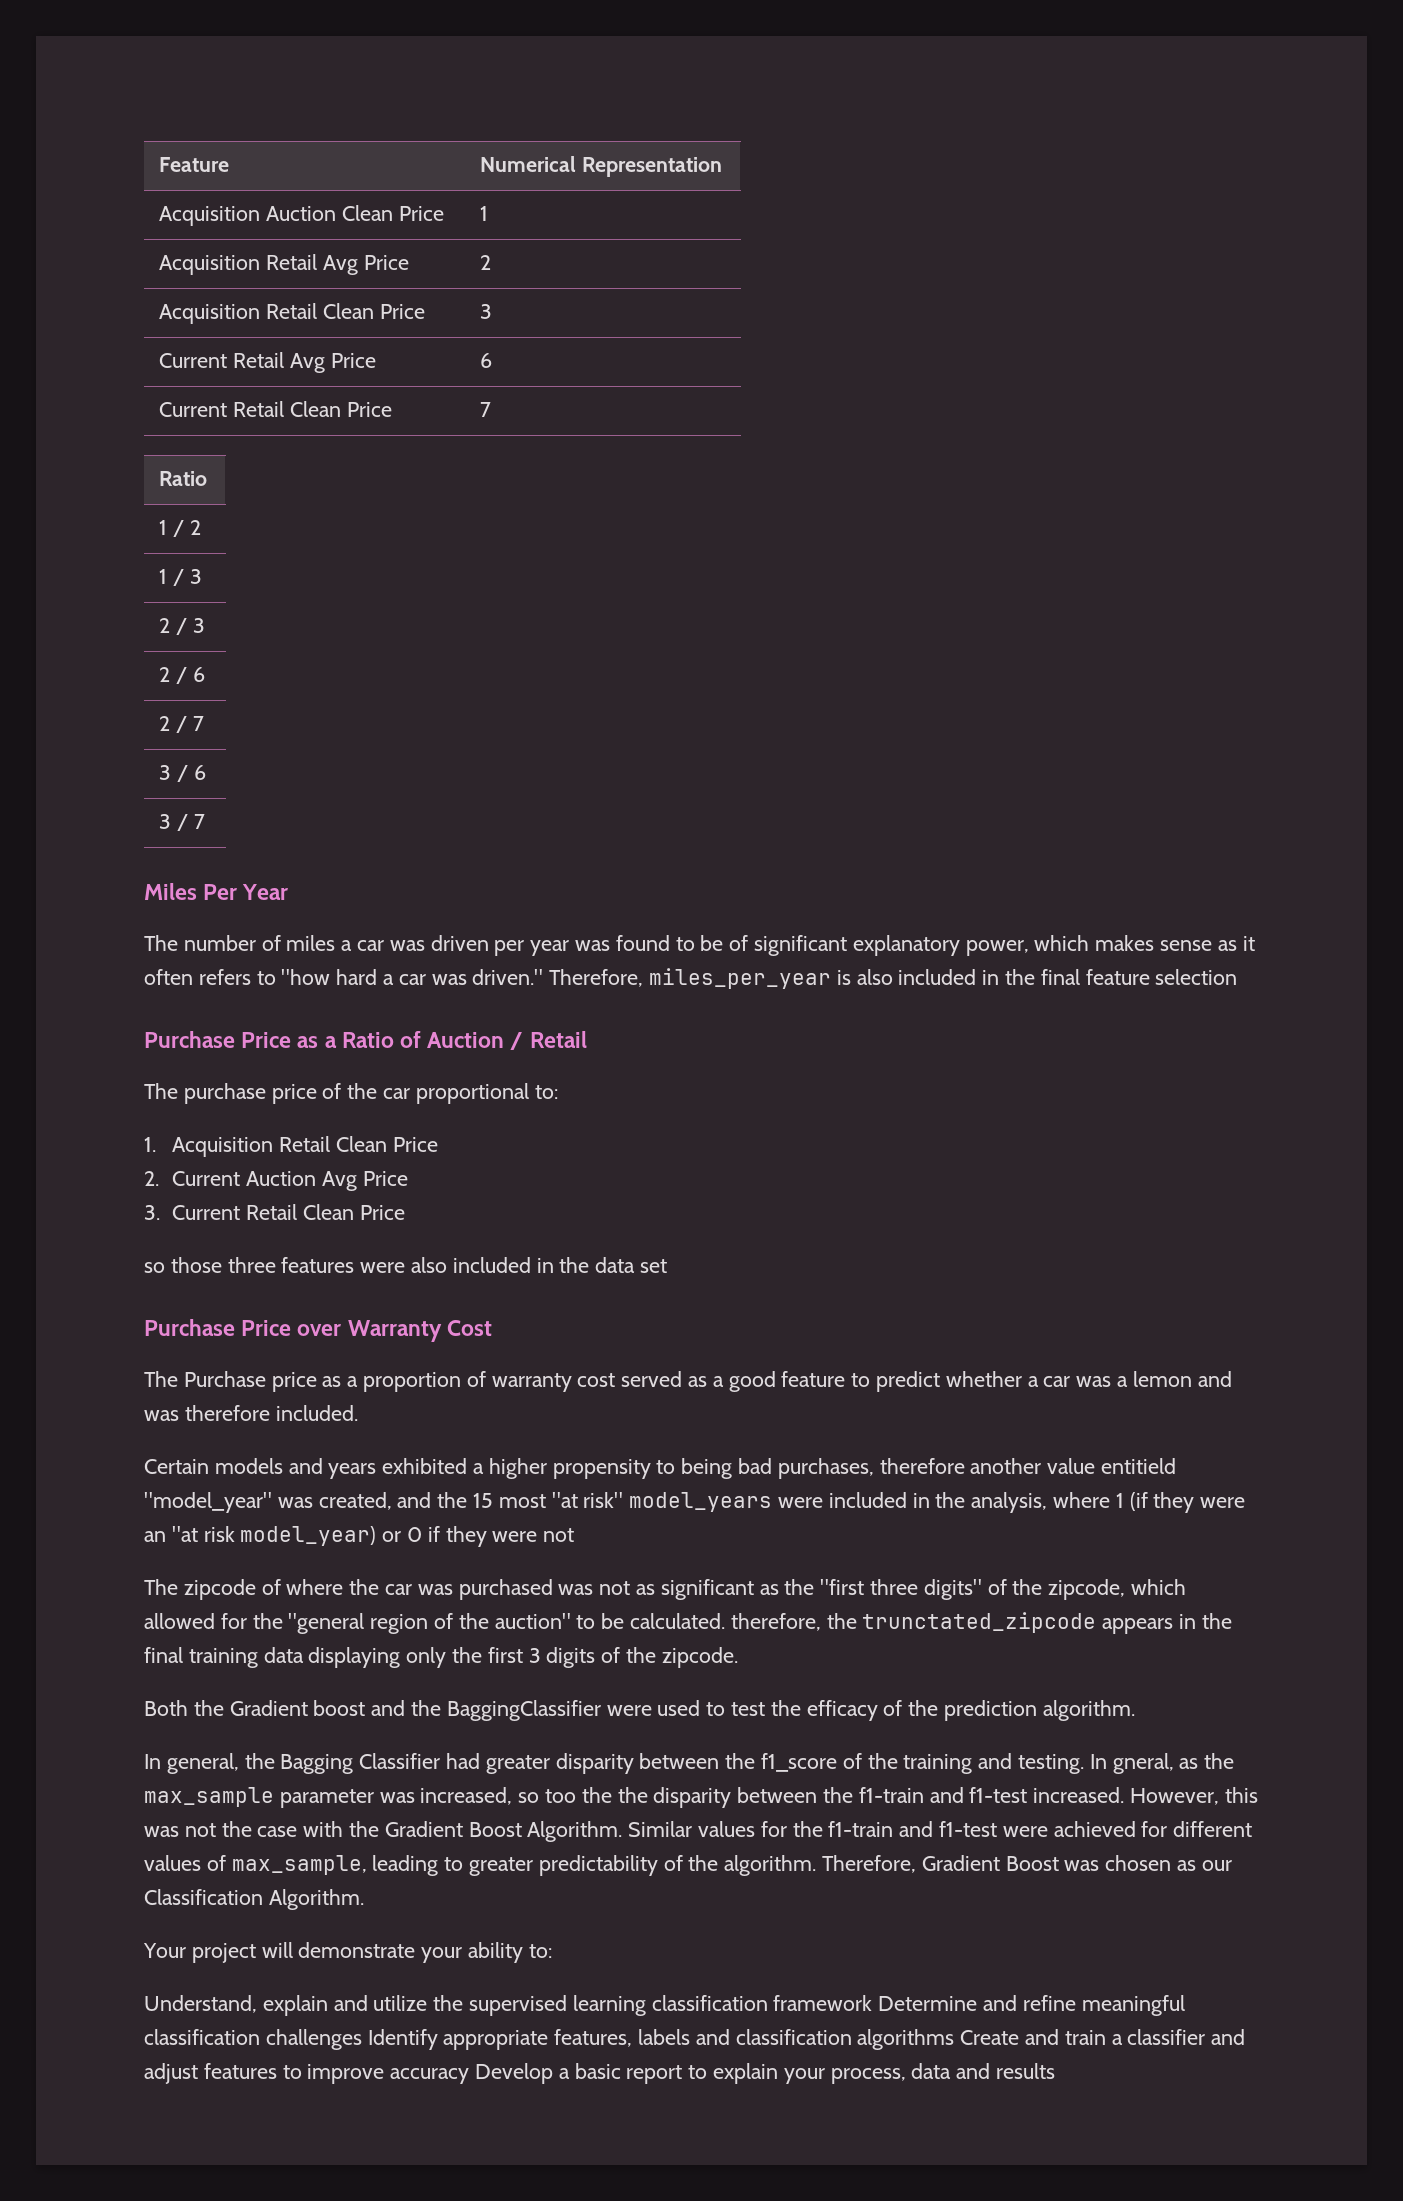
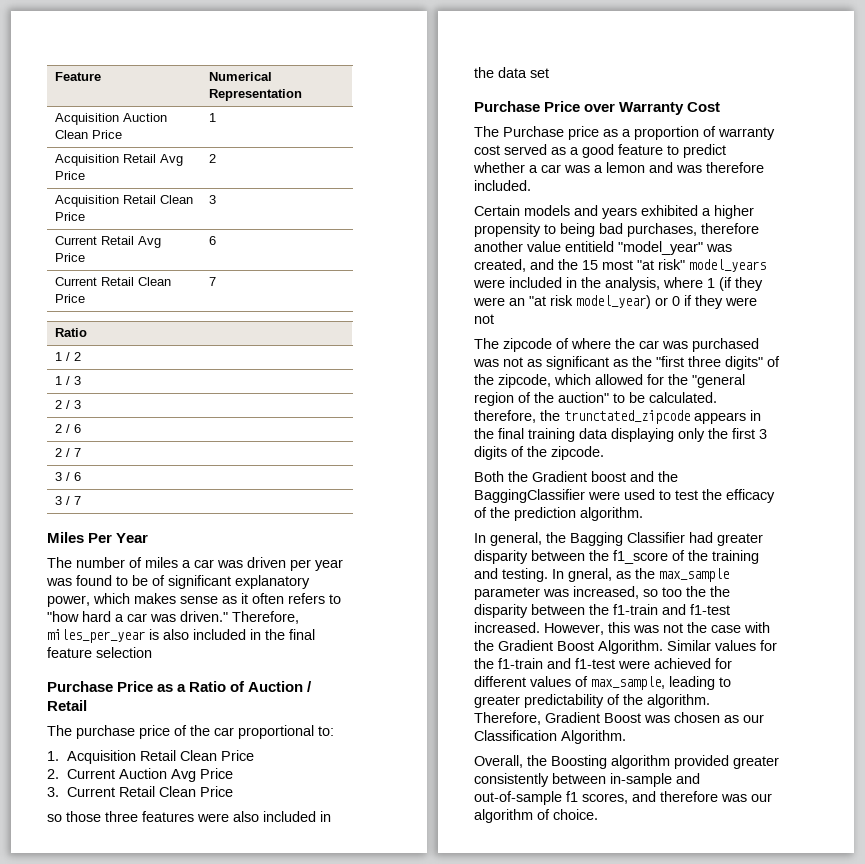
[143,1942,552,1963] [144,1995,1185,2016] [144,2029,1246,2050] [144,2063,1056,2084] Your project will demonstrate your ability to: // Understand, explain and utilize the supervised learning classification framework Determine and refine meaningful classification challenges Identify appropriate features, labels and classification algorithms Create and train a classifier and adjust features to improve accuracy Develop a basic report to explain your process, data and results -> [474,755,779,769] [474,773,700,787] [474,791,772,805] [474,809,598,823] Overall, the Boosting algorithm provided greater consistently between in-sample and out-of-sample f1 scores, and therefore was our algorithm of choice.

